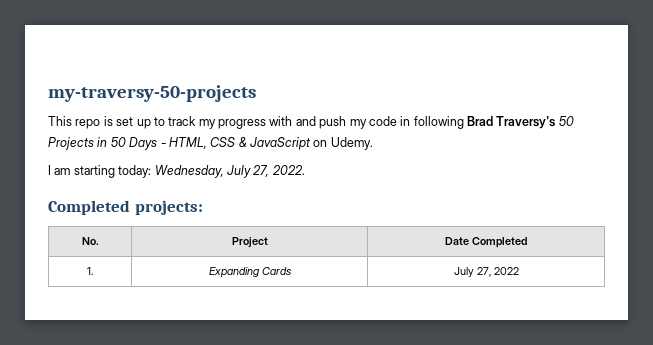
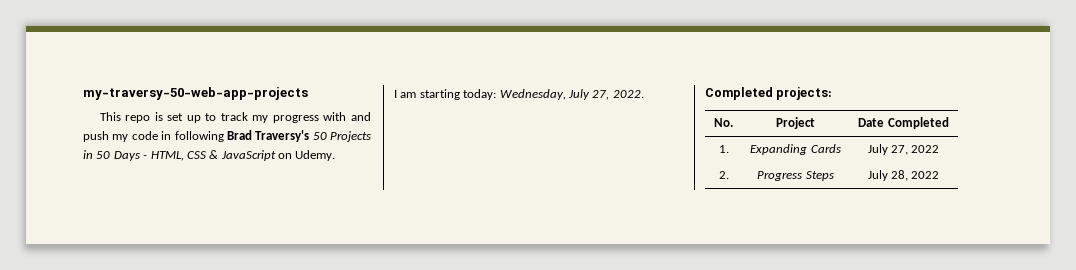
[48,85,256,102] my-traversy-50-projects -> [83,87,308,100] my-traversy-50-web-app-projects
(519, 271) none -> [718,171,729,179] [757,171,834,181] [867,170,940,181] // 2. | Progress Steps | July 28, 2022

